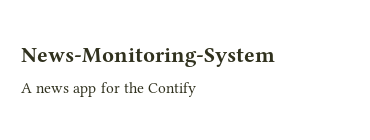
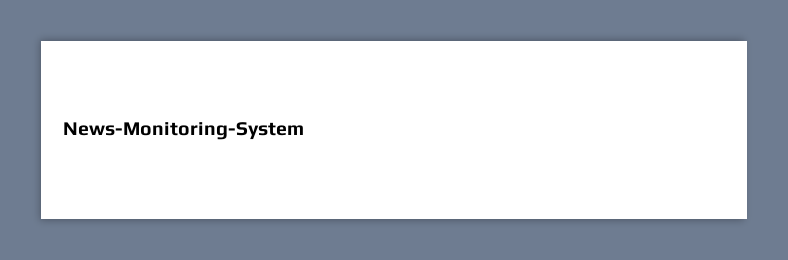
[21,82,196,97] // A news app for the Contify -> (304, 131) none

